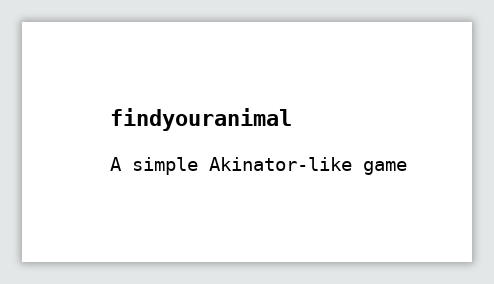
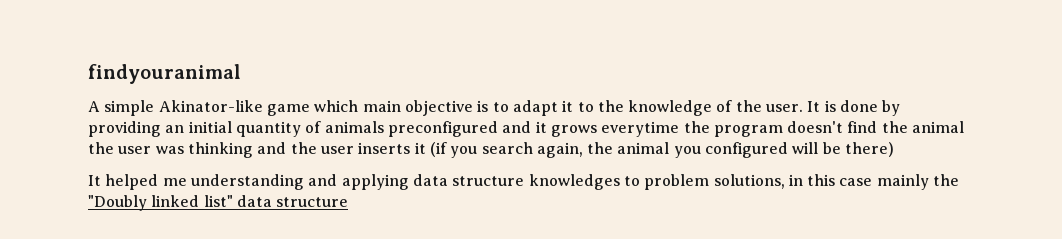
(407, 168) none -> [314,100,901,116] [88,121,965,137] [88,142,895,158] [88,174,960,190] [88,195,349,211] which main objective is to adapt it to the knowledge of the user. It is done by providing an initial quantity of animals preconfigured and it grows everytime the program doesn't find the animal the user was thinking and the user inserts it (if you search again, the animal you configured will be there) // It helped me understanding and applying data structure knowledges to problem solutions, in this case mainly the "Doubly linked list" data structure

